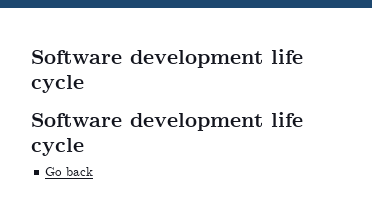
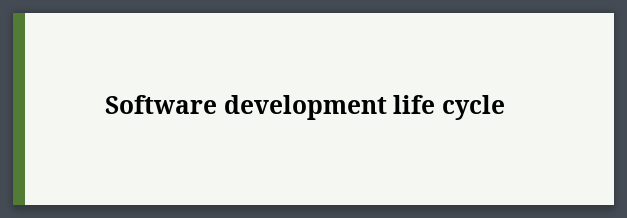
[31,49,303,68] [31,75,84,93] [31,112,303,131] [31,138,84,156] [45,167,94,176] Software development life cycle // Software development life cycle // Go back -> [105,95,505,120] Software development life cycle

